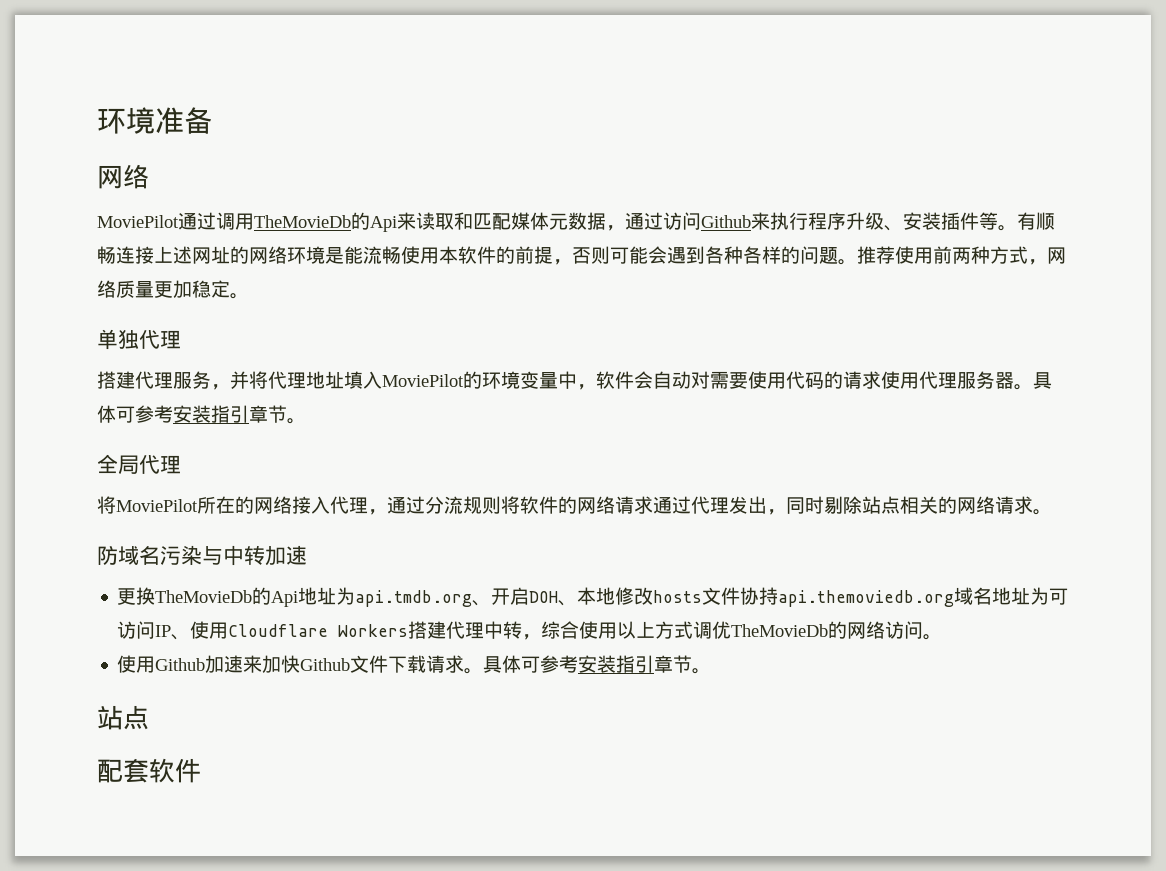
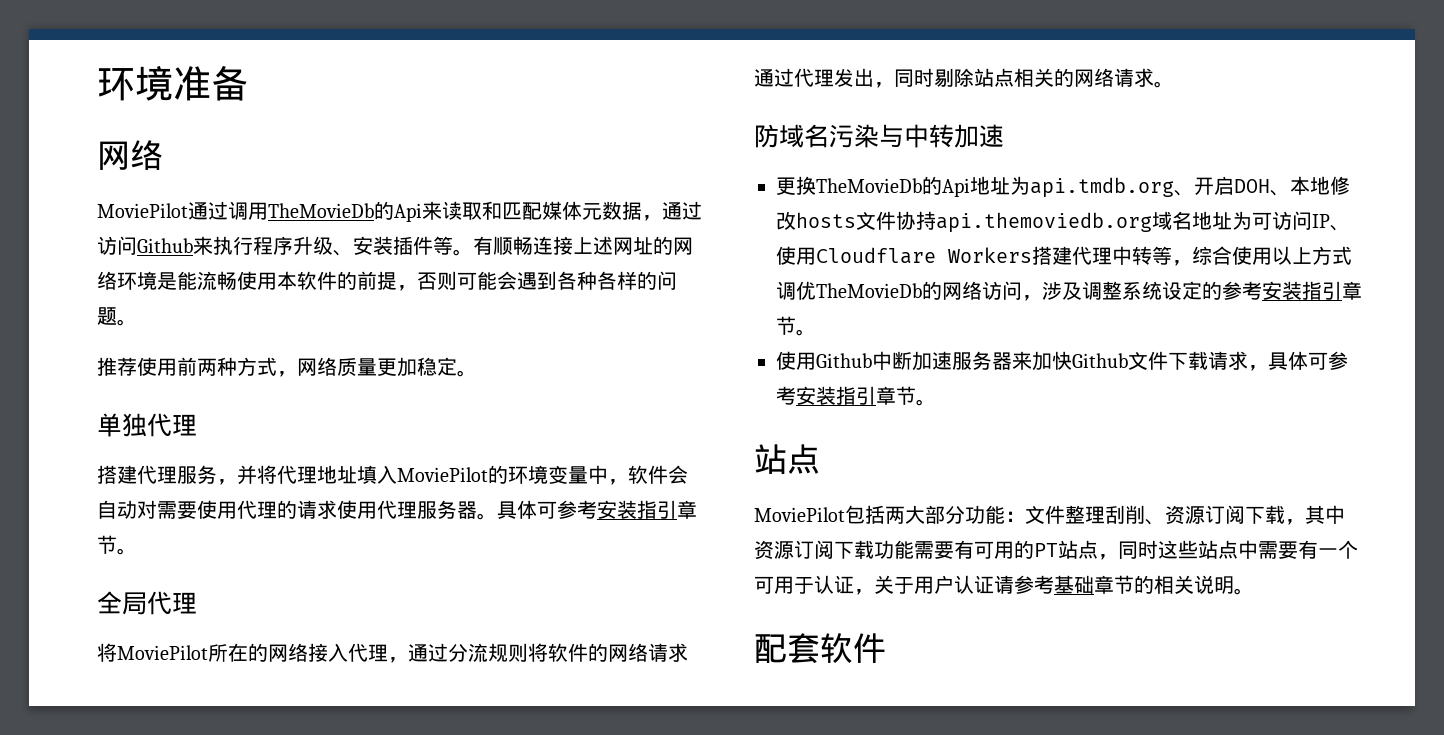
(857, 262) none -> (137, 322) //
[805,372,824,389] 码 -> [257,501,277,519] 理
(523, 630) none -> [1152,246,1172,265] 等
(924, 630) none -> [1022,281,1362,301] [776,316,796,335] ，涉及调整系统设定的参考安装指引章节
[205,655,244,673] 加速 -> [872,351,1012,371] 中断加速服务器
[464,668,484,674] 。 -> [1248,365,1268,371] ，
(149, 717) none -> [754,505,1345,525] [754,540,1358,560] [754,575,1254,595] // MoviePilot包括两大部分功能：文件整理刮削、资源订阅下载，其中资源订阅下载功能需要有可用的PT站点，同时这些站点中需要有一个可用于认证，关于用户认证请参考基础章节的相关说明。

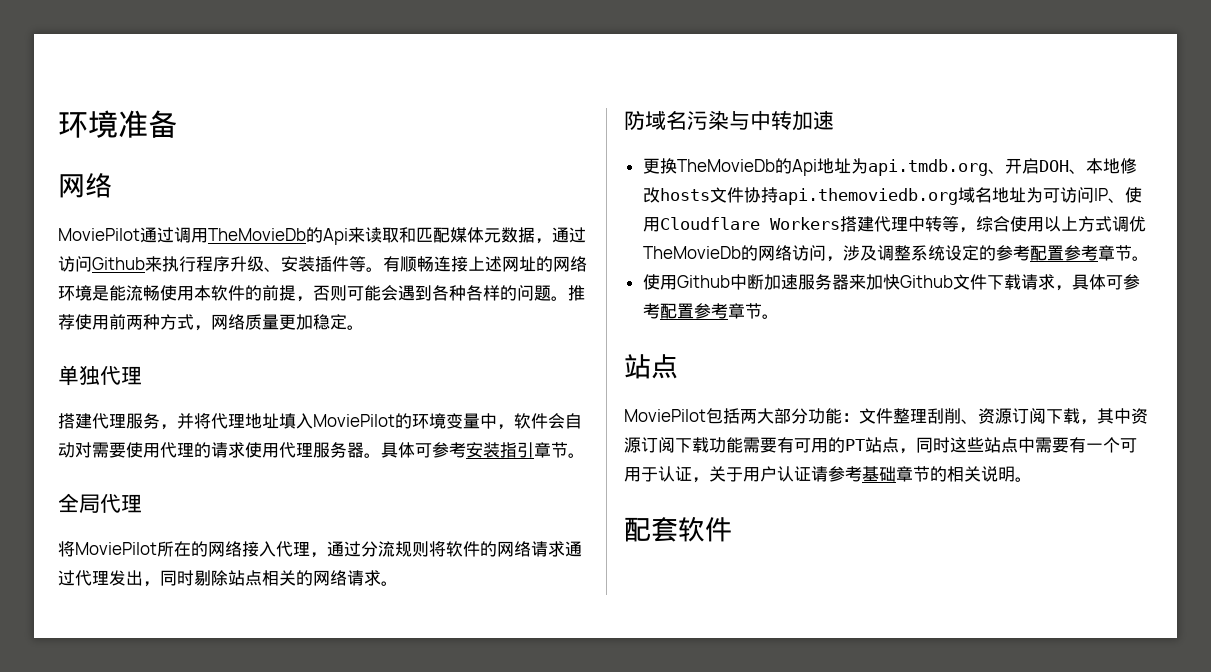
(137, 322) // -> (568, 298) none
[1262,281,1342,300] 安装指引 -> [1029,245,1098,261] 配置参考
[796,386,876,405] 安装指引 -> [659,303,728,319] 配置参考

